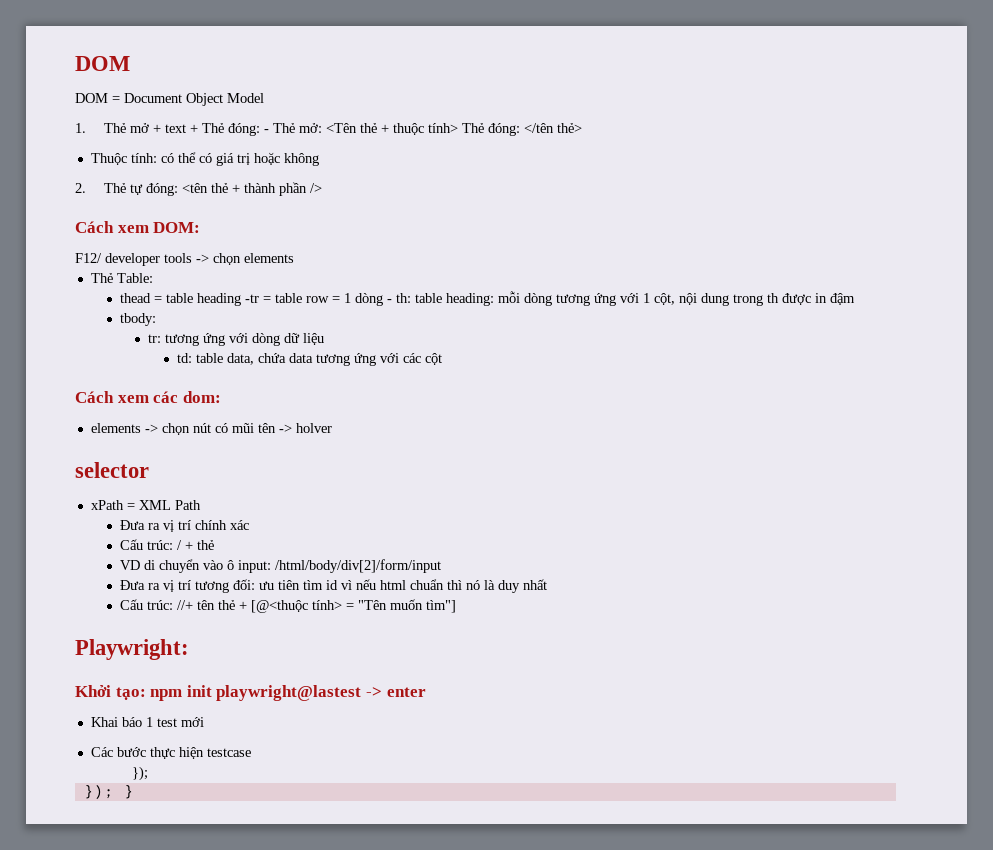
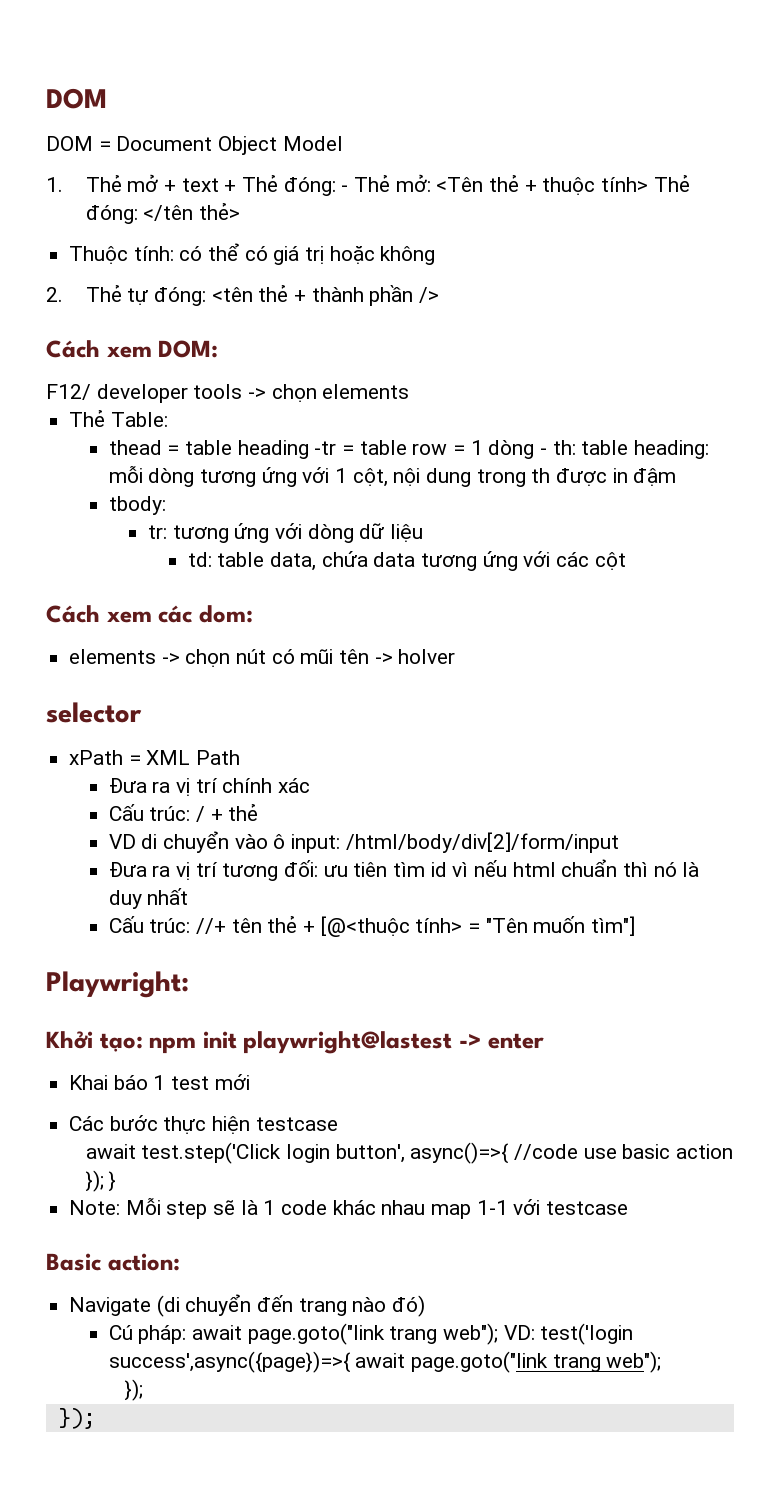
(251, 752) none -> [85,1142,733,1164] [84,1170,117,1192] [69,1197,629,1219] [46,1253,180,1271] [69,1294,426,1317] [108,1323,634,1345] [108,1351,662,1373] // await test.step('Click login button', async()=>{ //code use basic action }); } // Note: Mỗi step sẽ là 1 code khác nhau map 1-1 với testcase // Basic action: // Navigate (di chuyển đến trang nào đó) // Cú pháp: await page.goto("link trang web"); VD: test('login success',async({page})=>{ await page.goto("link trang web");
[123,785,134,799] } -> (95, 1418) none

